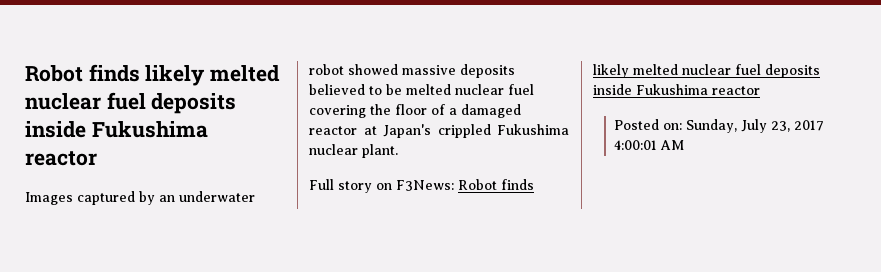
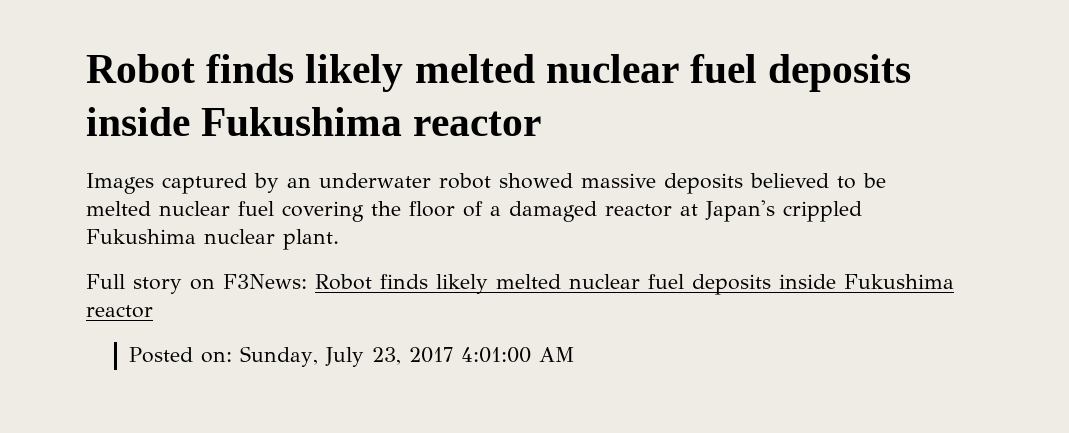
[614,140,658,150] 4:00:01 -> [460,347,531,363] 4:01:00

